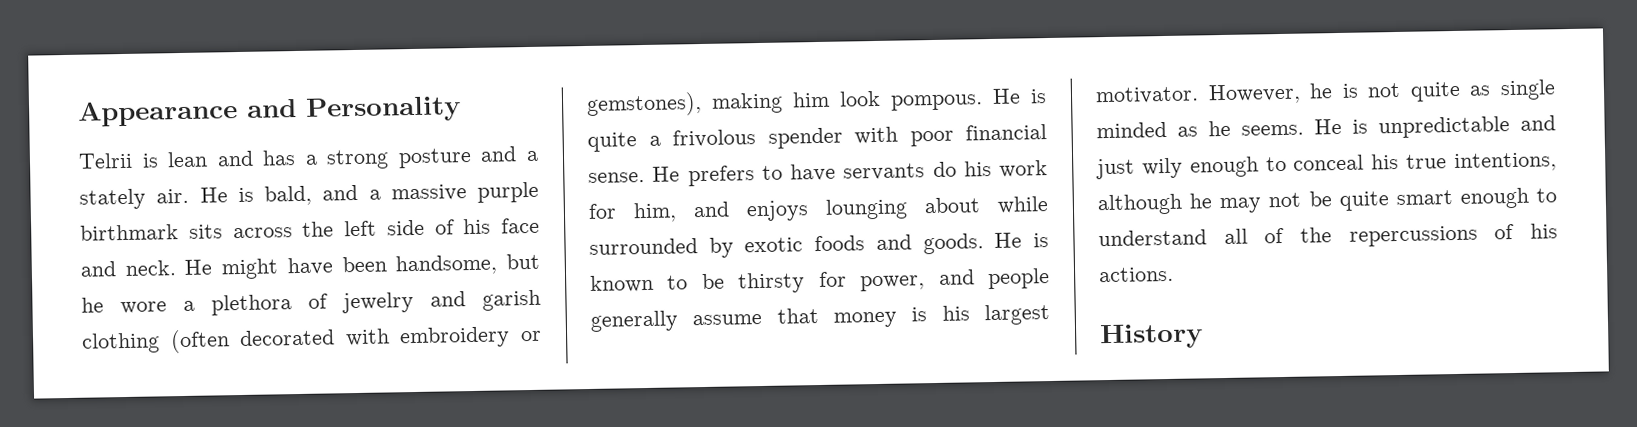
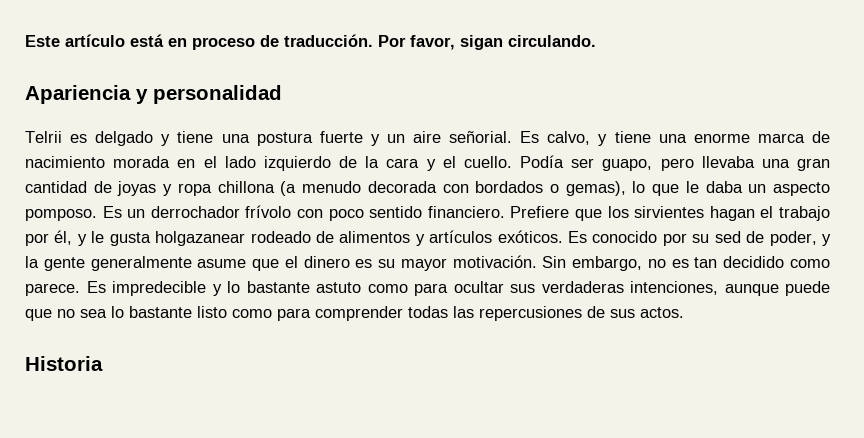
[77,96,461,127] [78,146,539,170] [79,181,539,210] [80,217,540,241] [80,253,540,280] [81,289,541,316] [81,326,542,354] [586,88,1047,117] [587,124,1047,152] [588,160,1048,187] [588,196,1049,223] [589,232,1049,258] [590,268,1050,294] [590,304,1050,332] [1095,79,1556,105] [1096,115,1556,139] [1096,152,1557,180] [1097,187,1557,216] [1098,223,1558,247] [1098,266,1174,283] [1099,323,1203,350] Appearance and Personality // Telrii is lean and has a strong posture and a stately air. He is bald, and a massive purple birthmark sits across the left side of his face and neck. He might have been handsome, but he wore a plethora of jewelry and garish clothing (often decorated with embroidery or gemstones), making him look pompous. He is quite a frivolous spender with poor financial sense. He prefers to have servants do his work for him, and enjoys lounging about while surrounded by exotic foods and goods. He is known to be thirsty for power, and people generally assume that money is his largest motivator. However, he is not quite as single minded as he seems. He is unpredictable and just wily enough to conceal his true intentions, although he may not be quite smart enough to understand all of the repercussions of his actions. // History -> [25,34,596,50] [25,85,282,104] [25,131,830,146] [25,155,830,171] [25,181,830,196] [25,205,831,221] [25,230,832,246] [25,255,830,271] [25,281,830,296] [25,306,684,321] [25,356,103,371] Este artículo está en proceso de traducción. Por favor, sigan circulando. // Apariencia y personalidad // Telrii es delgado y tiene una postura fuerte y un aire señorial. Es calvo, y tiene una enorme marca de nacimiento morada en el lado izquierdo de la cara y el cuello. Podía ser guapo, pero llevaba una gran cantidad de joyas y ropa chillona (a menudo decorada con bordados o gemas), lo que le daba un aspecto pomposo. Es un derrochador frívolo con poco sentido financiero. Prefiere que los sirvientes hagan el trabajo por él, y le gusta holgazanear rodeado de alimentos y artículos exóticos. Es conocido por su sed de poder, y la gente generalmente asume que el dinero es su mayor motivación. Sin embargo, no es tan decidido como parece. Es impredecible y lo bastante astuto como para ocultar sus verdaderas intenciones, aunque puede que no sea lo bastante listo como para comprender todas las repercusiones de sus actos. // Historia

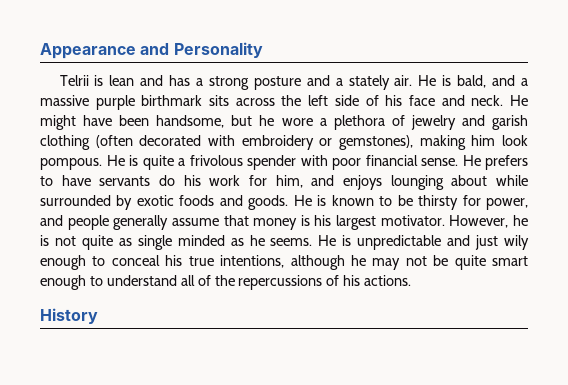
[25,34,596,50] [25,85,282,104] [25,131,830,146] [25,155,830,171] [25,181,830,196] [25,205,831,221] [25,230,832,246] [25,255,830,271] [25,281,830,296] [25,306,684,321] [25,356,103,371] Este artículo está en proceso de traducción. Por favor, sigan circulando. // Apariencia y personalidad // Telrii es delgado y tiene una postura fuerte y un aire señorial. Es calvo, y tiene una enorme marca de nacimiento morada en el lado izquierdo de la cara y el cuello. Podía ser guapo, pero llevaba una gran cantidad de joyas y ropa chillona (a menudo decorada con bordados o gemas), lo que le daba un aspecto pomposo. Es un derrochador frívolo con poco sentido financiero. Prefiere que los sirvientes hagan el trabajo por él, y le gusta holgazanear rodeado de alimentos y artículos exóticos. Es conocido por su sed de poder, y la gente generalmente asume que el dinero es su mayor motivación. Sin embargo, no es tan decidido como parece. Es impredecible y lo bastante astuto como para ocultar sus verdaderas intenciones, aunque puede que no sea lo bastante listo como para comprender todas las repercusiones de sus actos. // Historia -> [40,42,263,59] [59,75,528,90] [40,95,528,110] [40,115,528,130] [40,135,528,150] [40,155,528,170] [40,175,528,190] [40,195,528,210] [40,215,528,230] [40,235,529,250] [40,255,529,270] [40,275,412,290] [40,308,98,324] Appearance and Personality // Telrii is lean and has a strong posture and a stately air. He is bald, and a massive purple birthmark sits across the left side of his face and neck. He might have been handsome, but he wore a plethora of jewelry and garish clothing (often decorated with embroidery or gemstones), making him look pompous. He is quite a frivolous spender with poor financial sense. He prefers to have servants do his work for him, and enjoys lounging about while surrounded by exotic foods and goods. He is known to be thirsty for power, and people generally assume that money is his largest motivator. However, he is not quite as single minded as he seems. He is unpredictable and just wily enough to conceal his true intentions, although he may not be quite smart enough to understand all of the repercussions of his actions. // History

